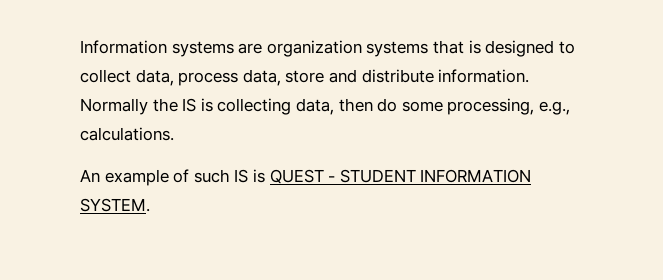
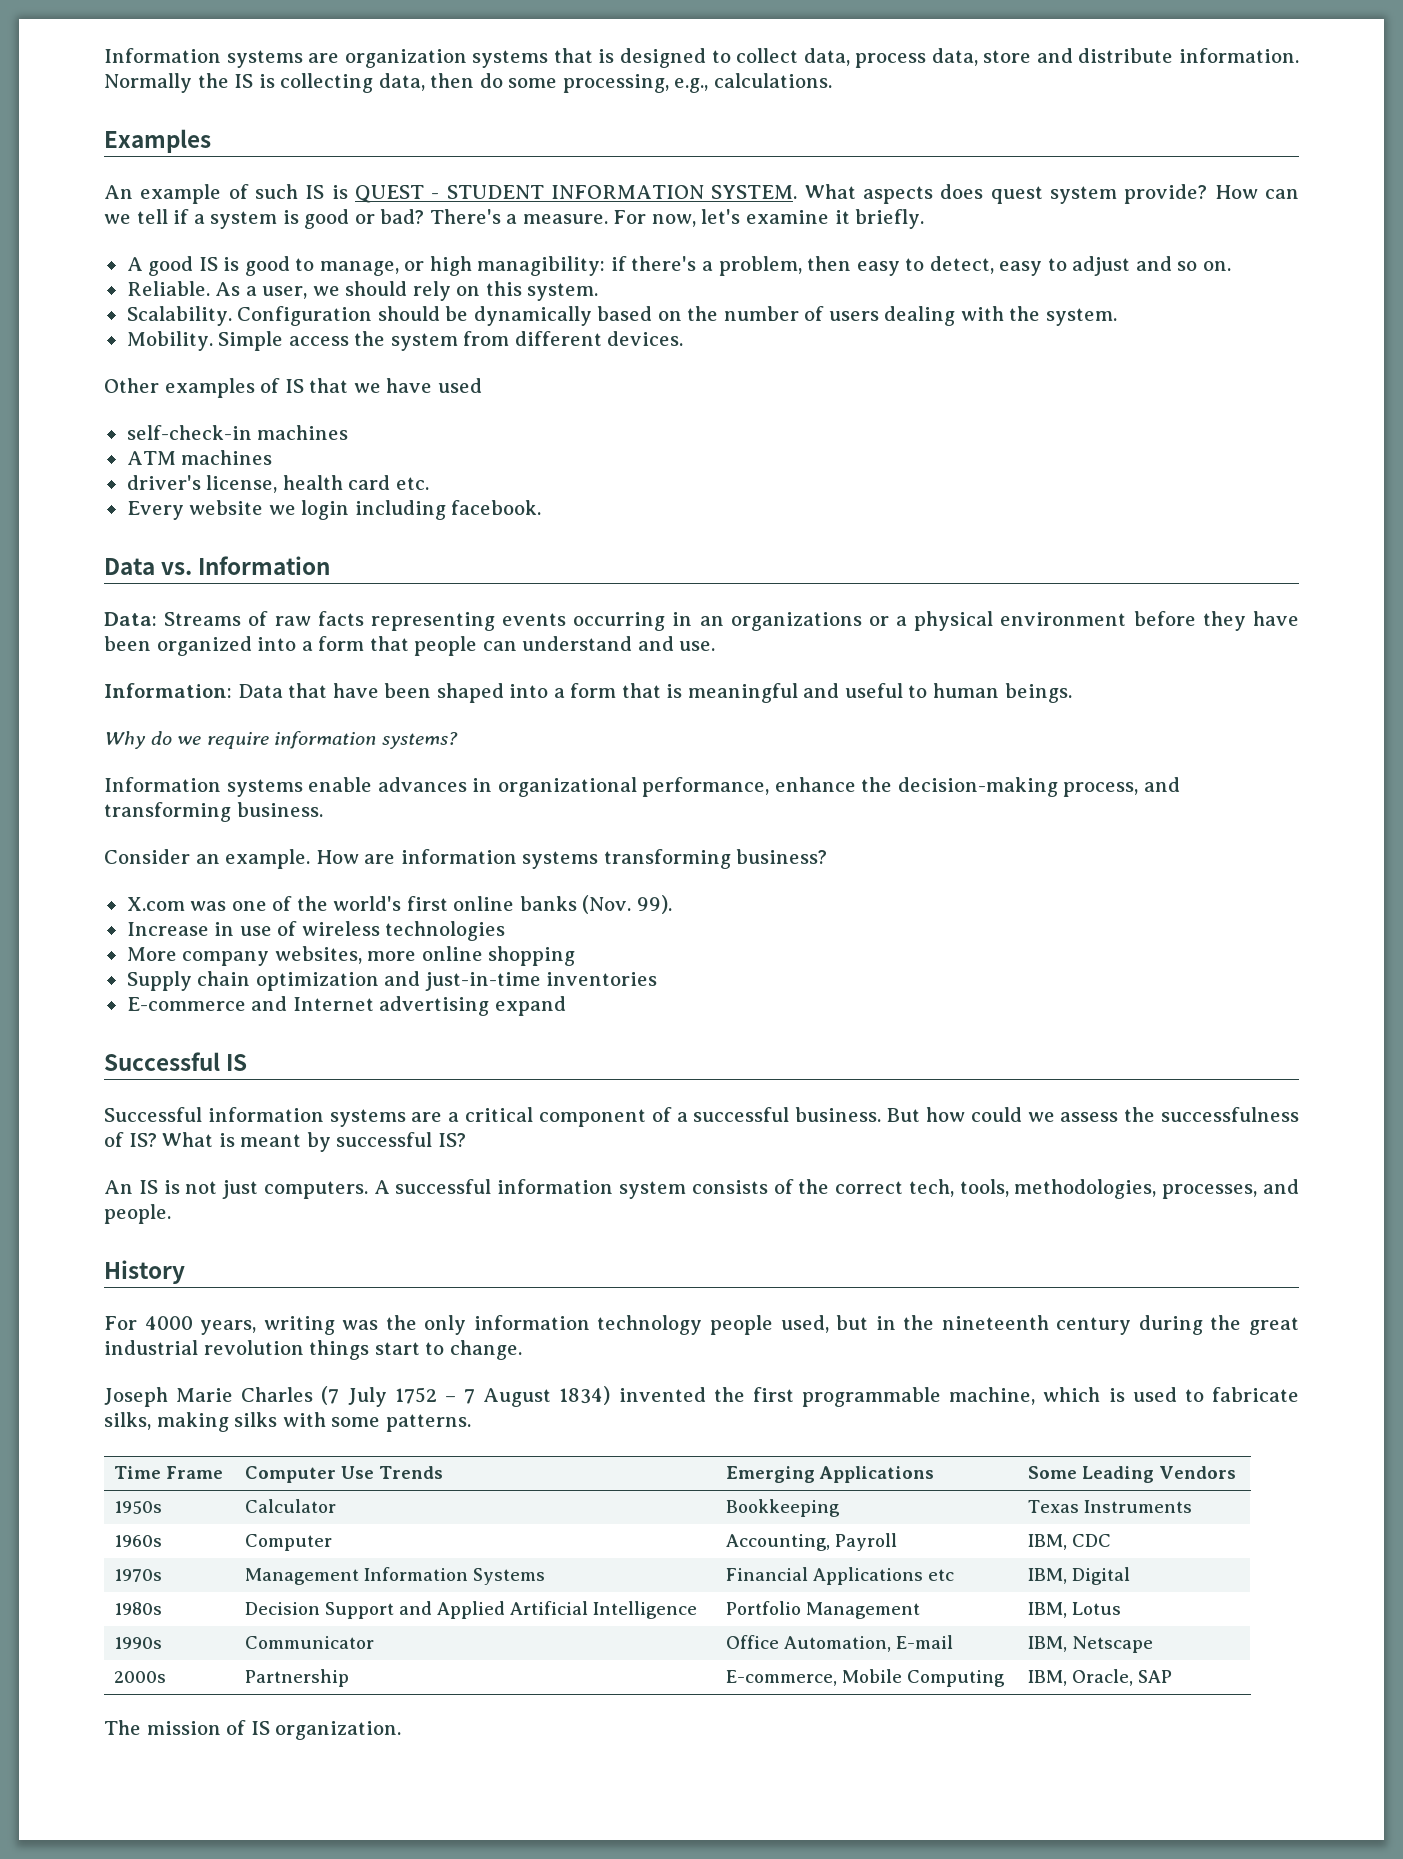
(174, 134) none -> [104,129,211,153] // Examples
(150, 205) none -> [804,184,1300,204] [104,209,925,229] [126,256,1231,276] [126,281,599,301] [126,306,1118,326] [126,331,684,351] [104,378,482,398] [126,425,349,440] [126,450,273,465] [126,475,429,493] [126,500,542,520] [104,556,331,575] [104,611,1299,631] [104,636,716,656] [104,683,1072,703] [104,731,458,749] [104,777,1180,797] [104,802,323,822] [104,849,828,869] [126,895,672,914] [126,921,506,941] [126,946,576,966] [126,971,658,991] [126,996,566,1016] [104,1052,248,1071] [104,1107,1300,1127] [104,1132,466,1152] [104,1179,1300,1199] [104,1204,171,1224] [104,1260,185,1284] [104,1315,1300,1335] [104,1340,522,1360] [104,1386,1299,1407] [104,1412,471,1432] [114,1466,224,1479] [245,1466,444,1483] [726,1466,935,1483] [1028,1466,1237,1483] [114,1501,163,1514] [245,1499,337,1513] [726,1499,841,1517] [1028,1500,1193,1513] [114,1535,163,1547] [245,1534,333,1551] [726,1533,898,1551] [1028,1534,1112,1550] [114,1569,163,1582] [245,1567,546,1585] [726,1567,955,1585] [1028,1567,1131,1585] [114,1602,163,1615] [245,1601,698,1619] [726,1601,921,1619] [1028,1602,1122,1618] [114,1637,163,1649] [245,1636,375,1649] [726,1635,954,1652] [1028,1636,1154,1653] [114,1671,167,1683] [245,1669,350,1687] [726,1669,1006,1687] [1028,1669,1173,1686] [104,1720,402,1740] What aspects does quest system provide? How can we tell if a system is good or bad? There's a measure. For now, let's examine it briefly. // A good IS is good to manage, or high managibility: if there's a problem, then easy to detect, easy to adjust and so on. // Reliable. As a user, we should rely on this system. // Scalability. Configuration should be dynamically based on the number of users dealing with the system. // Mobility. Simple access the system from different devices. // Other examples of IS that we have used // self-check-in machines // ATM machines // driver's license, health card etc. // Every website we login including facebook. // Data vs. Information // Data: Streams of raw facts representing events occurring in an organizations or a physical environment before they have been organized into a form that people can understand and use. // Information: Data that have been shaped into a form that is meaningful and useful to human beings. // Why do we require information systems? // Information systems enable advances in organizational performance, enhance the decision-making process, and transforming business. // Consider an example. How are information systems transforming business? // X.com was one of the world's first online banks (Nov. 99). // Increase in use of wireless technologies // More company websites, more online shopping // Supply chain optimization and just-in-time inventories // E-commerce and Internet advertising expand // Successful IS // Successful information systems are a critical component of a successful business. But how could we assess the successfulness of IS? What is meant by successful IS? // An IS is not just computers. A successful information system consists of the correct tech, tools, methodologies, processes, and people. // History // For 4000 years, writing was the only information technology people used, but in the nineteenth century during the great industrial revolution things start to change. // Joseph Marie Charles (7 July 1752 – 7 August 1834) invented the first programmable machine, which is used to fabricate silks, making silks with some patterns. // Time Frame | Computer Use Trends | Emerging Applications | Some Leading Vendors // 1950s | Calculator | Bookkeeping | Texas Instruments // 1960s | Computer | Accounting, Payroll | IBM, CDC // 1970s | Management Information Systems | Financial Applications etc | IBM, Digital // 1980s | Decision Support and Applied Artificial Intelligence | Portfolio Management | IBM, Lotus // 1990s | Communicator | Office Automation, E-mail | IBM, Netscape // 2000s | Partnership | E-commerce, Mobile Computing | IBM, Oracle, SAP // The mission of IS organization.

